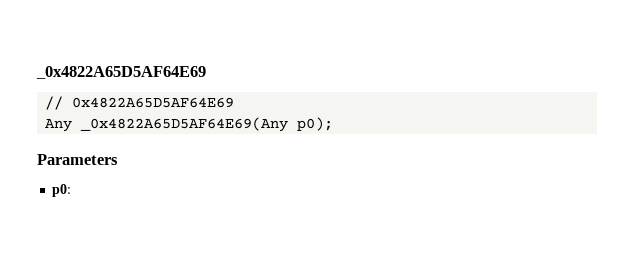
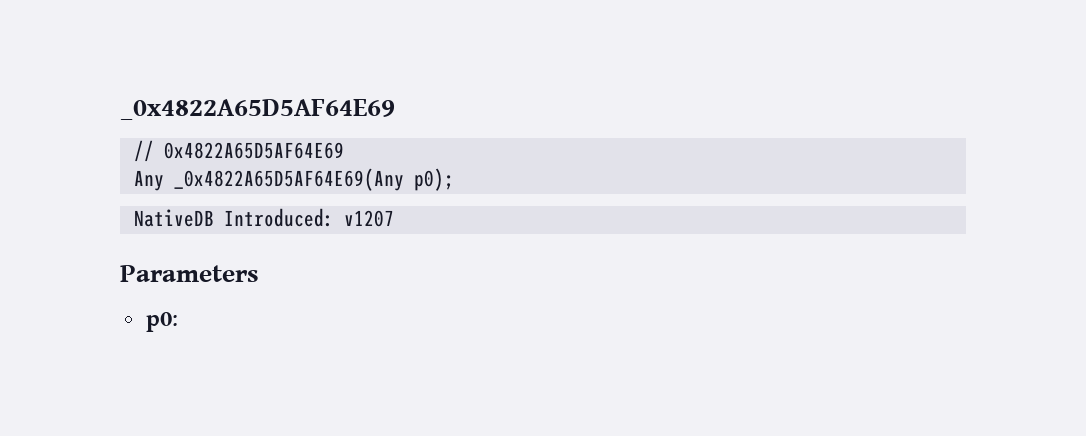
(334, 124) none -> [134,208,395,227] // NativeDB Introduced: v1207

